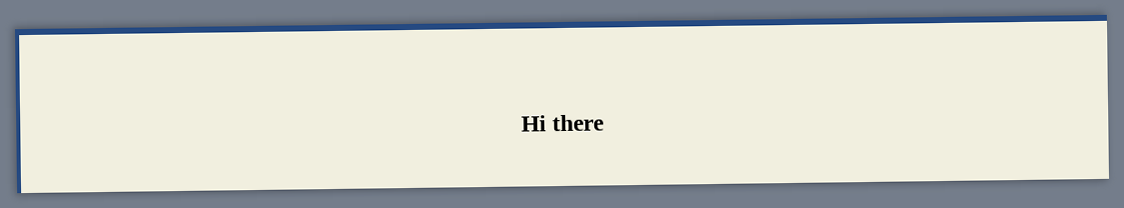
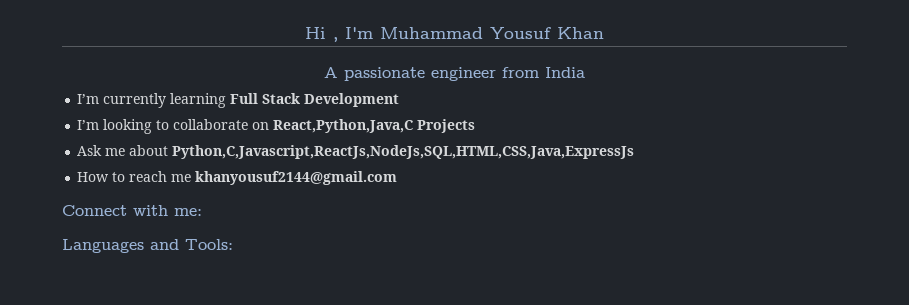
[552,114,605,132] there -> [333,27,604,42] [324,67,585,81] [77,93,400,108] [77,119,476,134] [77,145,635,159] [77,171,398,185] [62,205,202,216] [62,239,233,253] , I'm Muhammad Yousuf Khan // A passionate engineer from India // I’m currently learning Full Stack Development // I’m looking to collaborate on React,Python,Java,C Projects // Ask me about Python,C,Javascript,ReactJs,NodeJs,SQL,HTML,CSS,Java,ExpressJs // How to reach me khanyousuf2144@gmail.com // Connect with me: // Languages and Tools:

